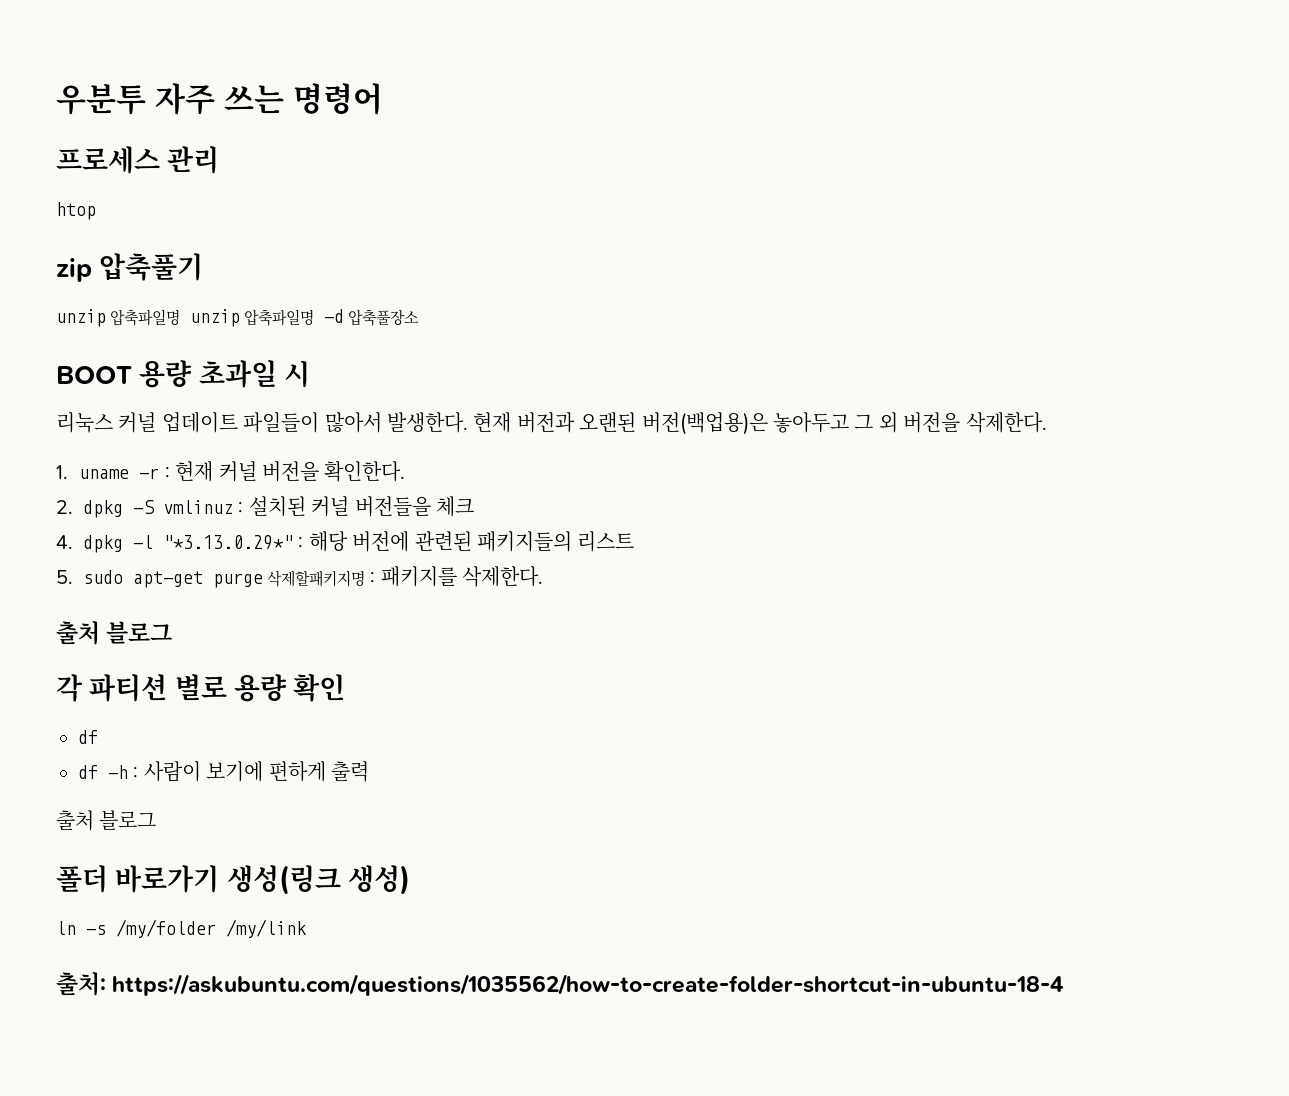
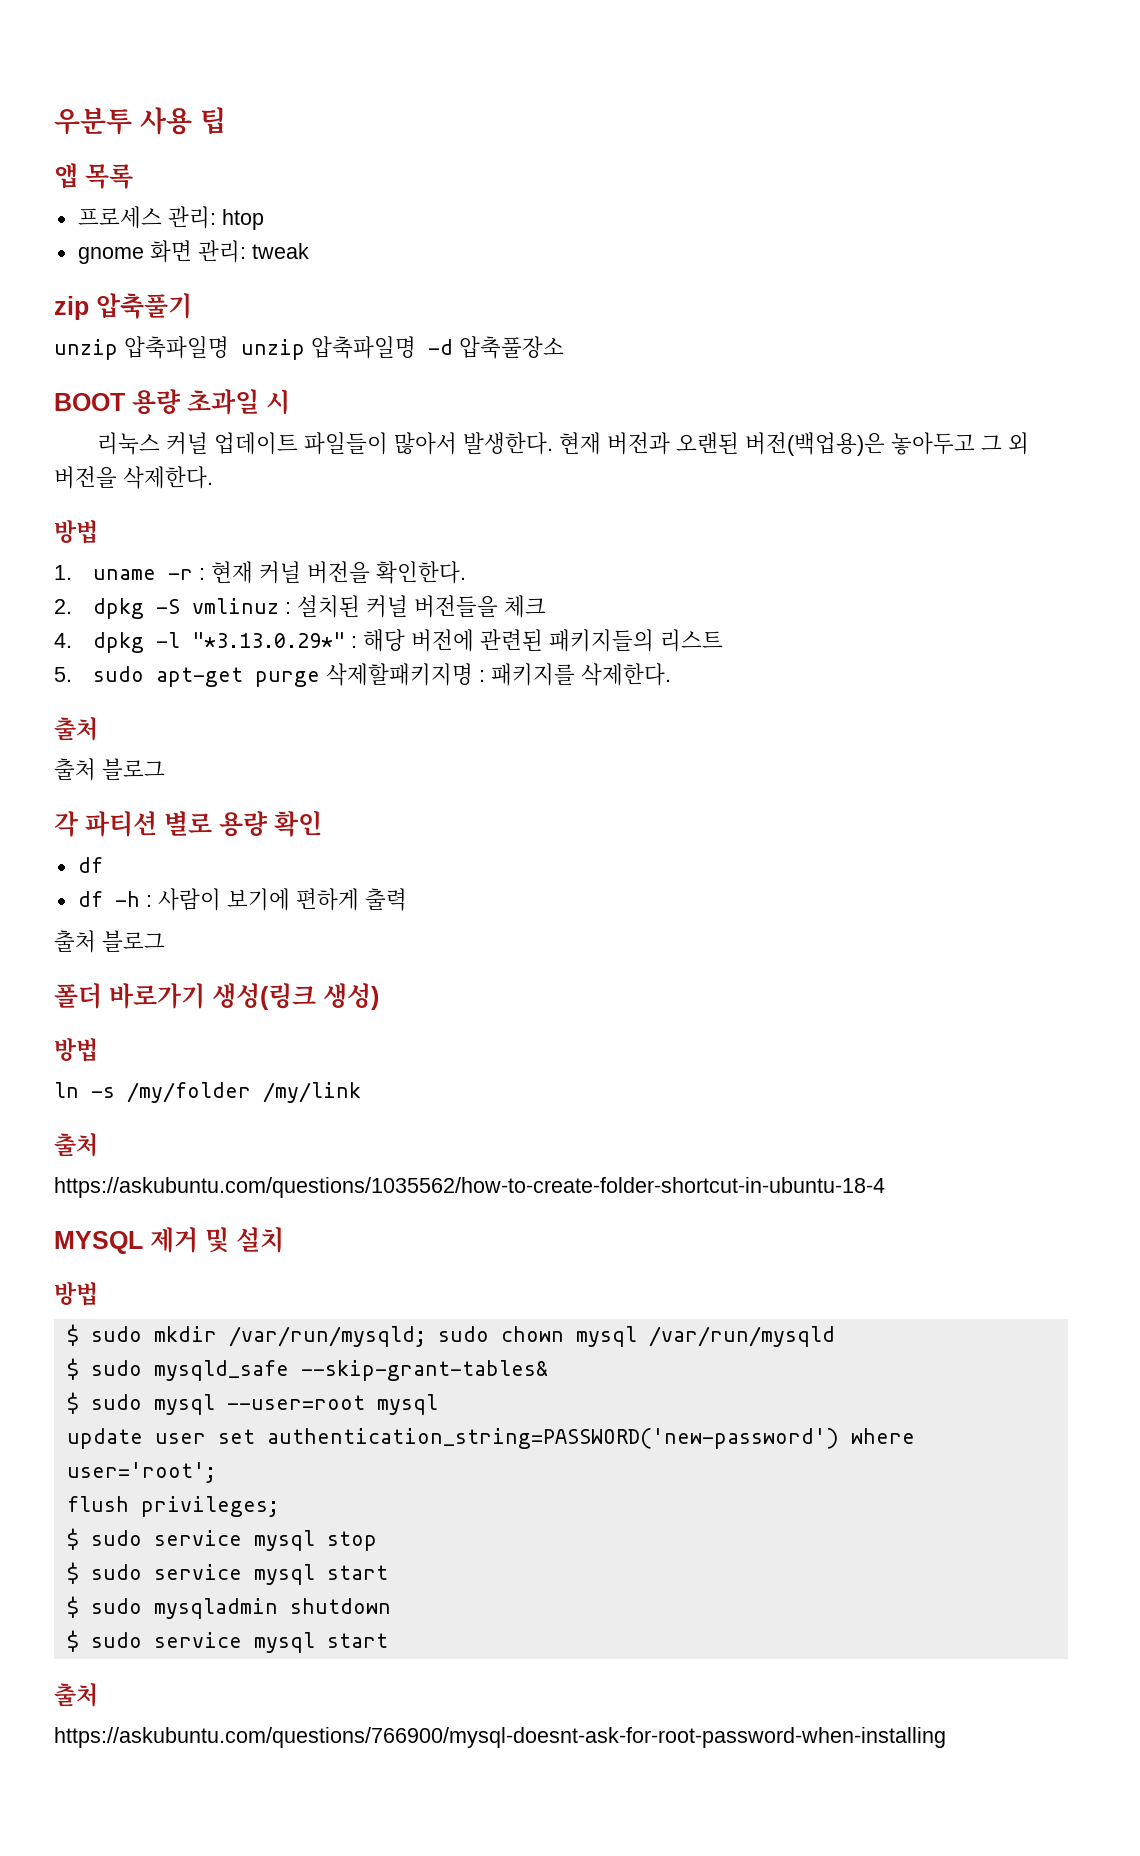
[155,83,383,115] [56,146,220,174] [56,202,96,220] 자주 쓰는 명령어 // 프로세스 관리 // htop -> [140,107,226,135] [54,163,133,189] [77,206,264,230] [77,240,309,264] 사용 팁 // 앱 목록 // 프로세스 관리: htop // gnome 화면 관리: tweak
(1047, 422) none -> [54,520,98,544] // 방법
(100, 633) none -> [54,758,96,781] // 출처
(410, 880) none -> [54,1038,98,1062] // 방법
[56,972,106,996] 출처: -> [54,1133,98,1157] 출처 //
(1065, 985) none -> [54,1227,284,1254] [54,1282,98,1306] [66,1324,835,1347] [66,1358,548,1381] [66,1392,438,1415] [66,1428,915,1449] [66,1462,216,1483] [66,1496,279,1517] [66,1528,377,1551] [66,1562,388,1585] [66,1596,391,1619] [66,1630,388,1653] [54,1683,98,1707] [54,1727,946,1748] // MYSQL 제거 및 설치 // 방법 // $ sudo mkdir /var/run/mysqld; sudo chown mysql /var/run/mysqld // $ sudo mysqld_safe --skip-grant-tables& // $ sudo mysql --user=root mysql // update user set authentication_string=PASSWORD('new-password') where user='root'; // flush privileges; // $ sudo service mysql stop // $ sudo service mysql start // $ sudo mysqladmin shutdown // $ sudo service mysql start // 출처 // https://askubuntu.com/questions/766900/mysql-doesnt-ask-for-root-password-when-installing

